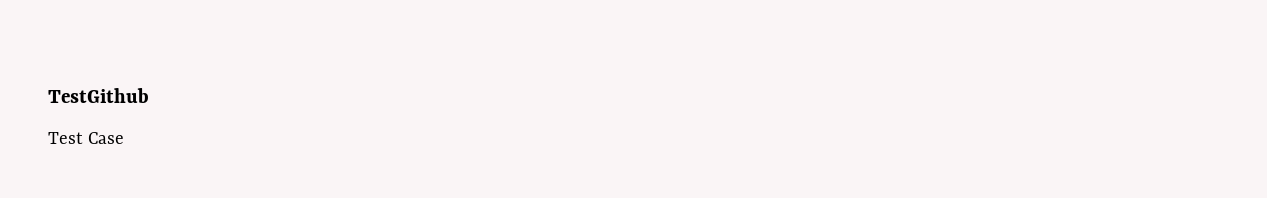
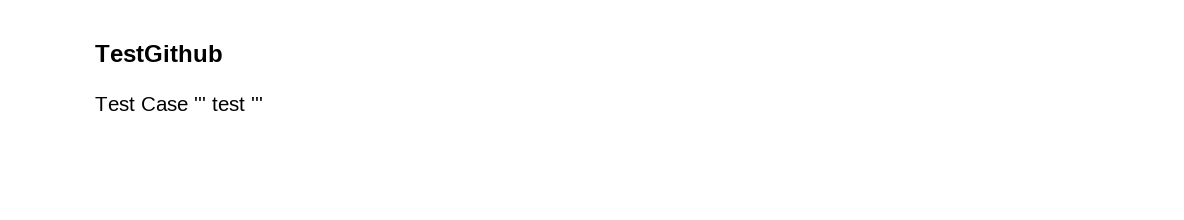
(125, 138) none -> [194,97,263,111] ''' test '''

